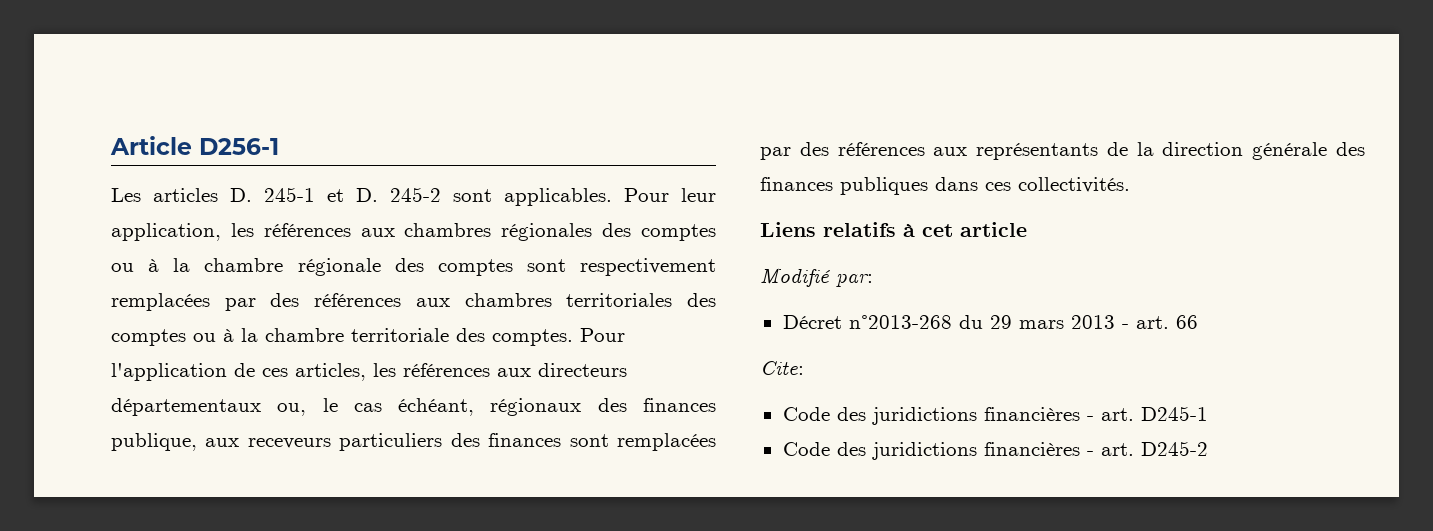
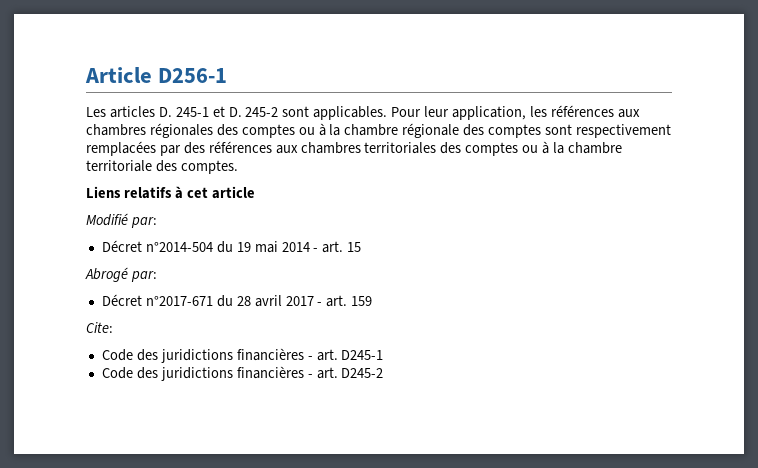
[580,328,625,342] [111,363,627,381] [111,398,716,416] [111,433,716,451] [760,142,1365,160] [760,177,1130,195] Pour l'application de ces articles, les références aux directeurs départementaux ou, le cas échéant, régionaux des finances publique, aux receveurs particuliers des finances sont remplacées par des références aux représentants de la direction générale des finances publiques dans ces collectivités. -> (238, 167) none
[848,315,1198,329] n°2013-268 du 29 mars 2013 - art. 66 -> [145,241,362,253] [85,267,157,282] [101,294,373,307] n°2014-504 du 19 mai 2014 - art. 15 // Abrogé par: // Décret n°2017-671 du 28 avril 2017 - art. 159

